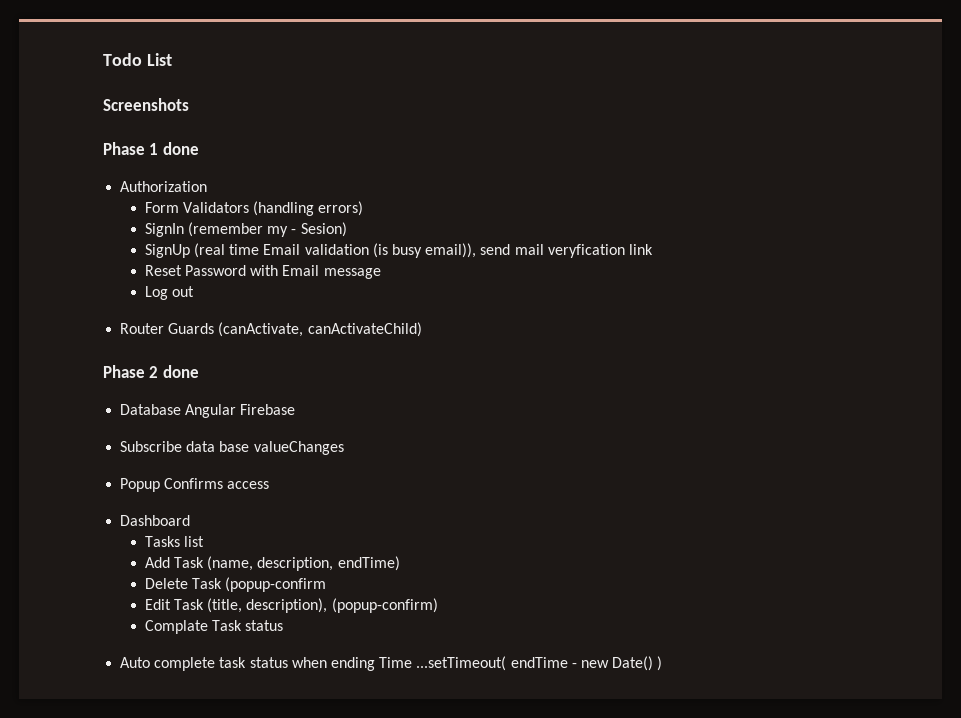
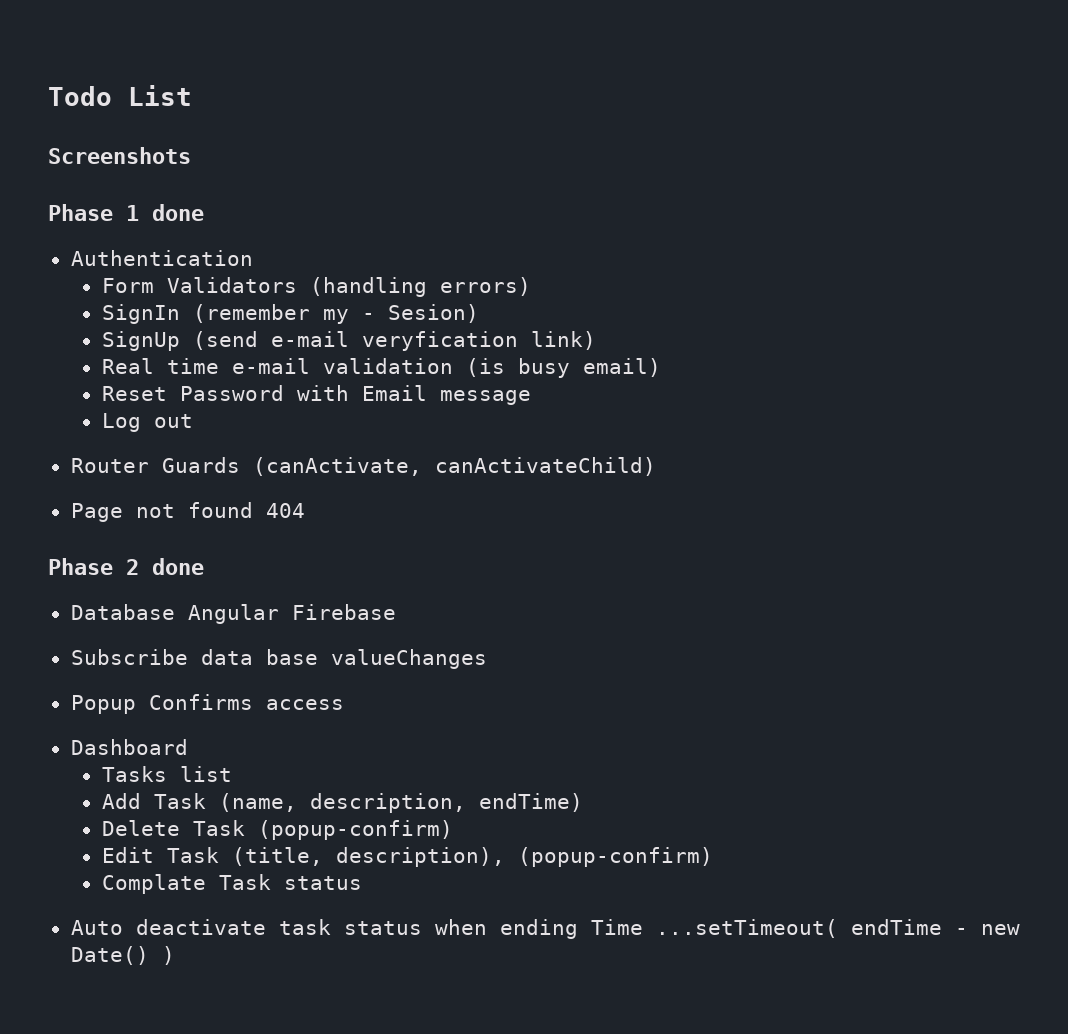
[120,181,208,192] Authorization -> [70,250,253,266] Authentication
[194,243,653,258] (real time Email validation (is busy email)), send mail veryfication link -> [192,331,596,351] [101,358,661,378] (send e-mail veryfication link) // Real time e-mail validation (is busy email)
(422, 329) none -> [70,502,305,522] // Page not found 404
[225,577,327,592] (popup-confirm -> [257,820,453,840] (popup-confirm)
[154,657,216,671] complete -> [135,919,266,935] deactivate

